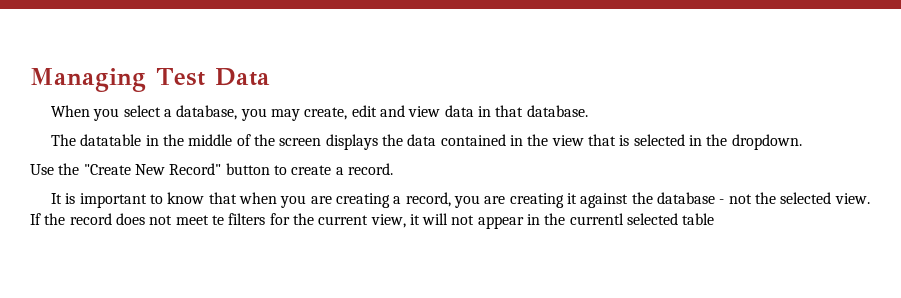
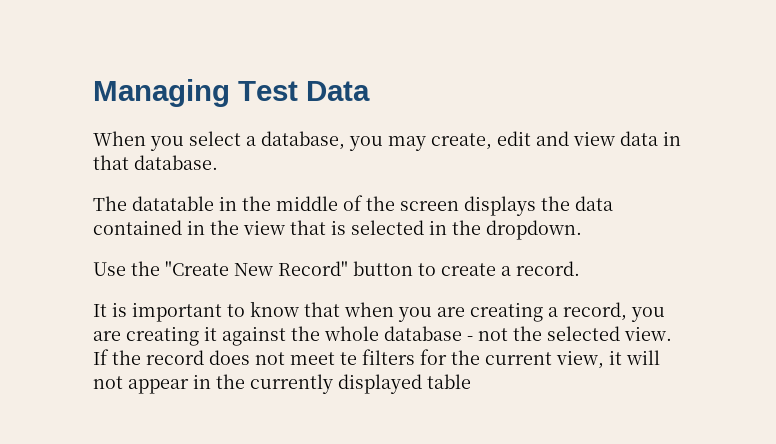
(653, 198) none -> [324,326,379,341] whole
[569,213,679,225] currentl selected -> [250,374,422,394] currently displayed

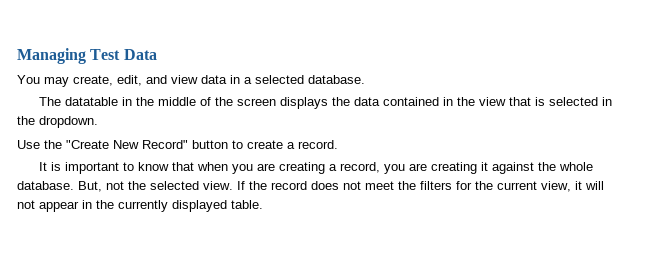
[93,131,383,151] When you select a database, you -> [17,75,40,84] You
[497,131,531,146] edit -> [117,75,142,86] edit,
[93,155,129,170] that -> [244,75,304,84] a selected
[384,326,473,341] database - -> [17,181,102,192] database. But,
[340,352,357,365] te -> [398,181,416,190] the
[427,374,471,389] table -> [231,200,263,209] table.

